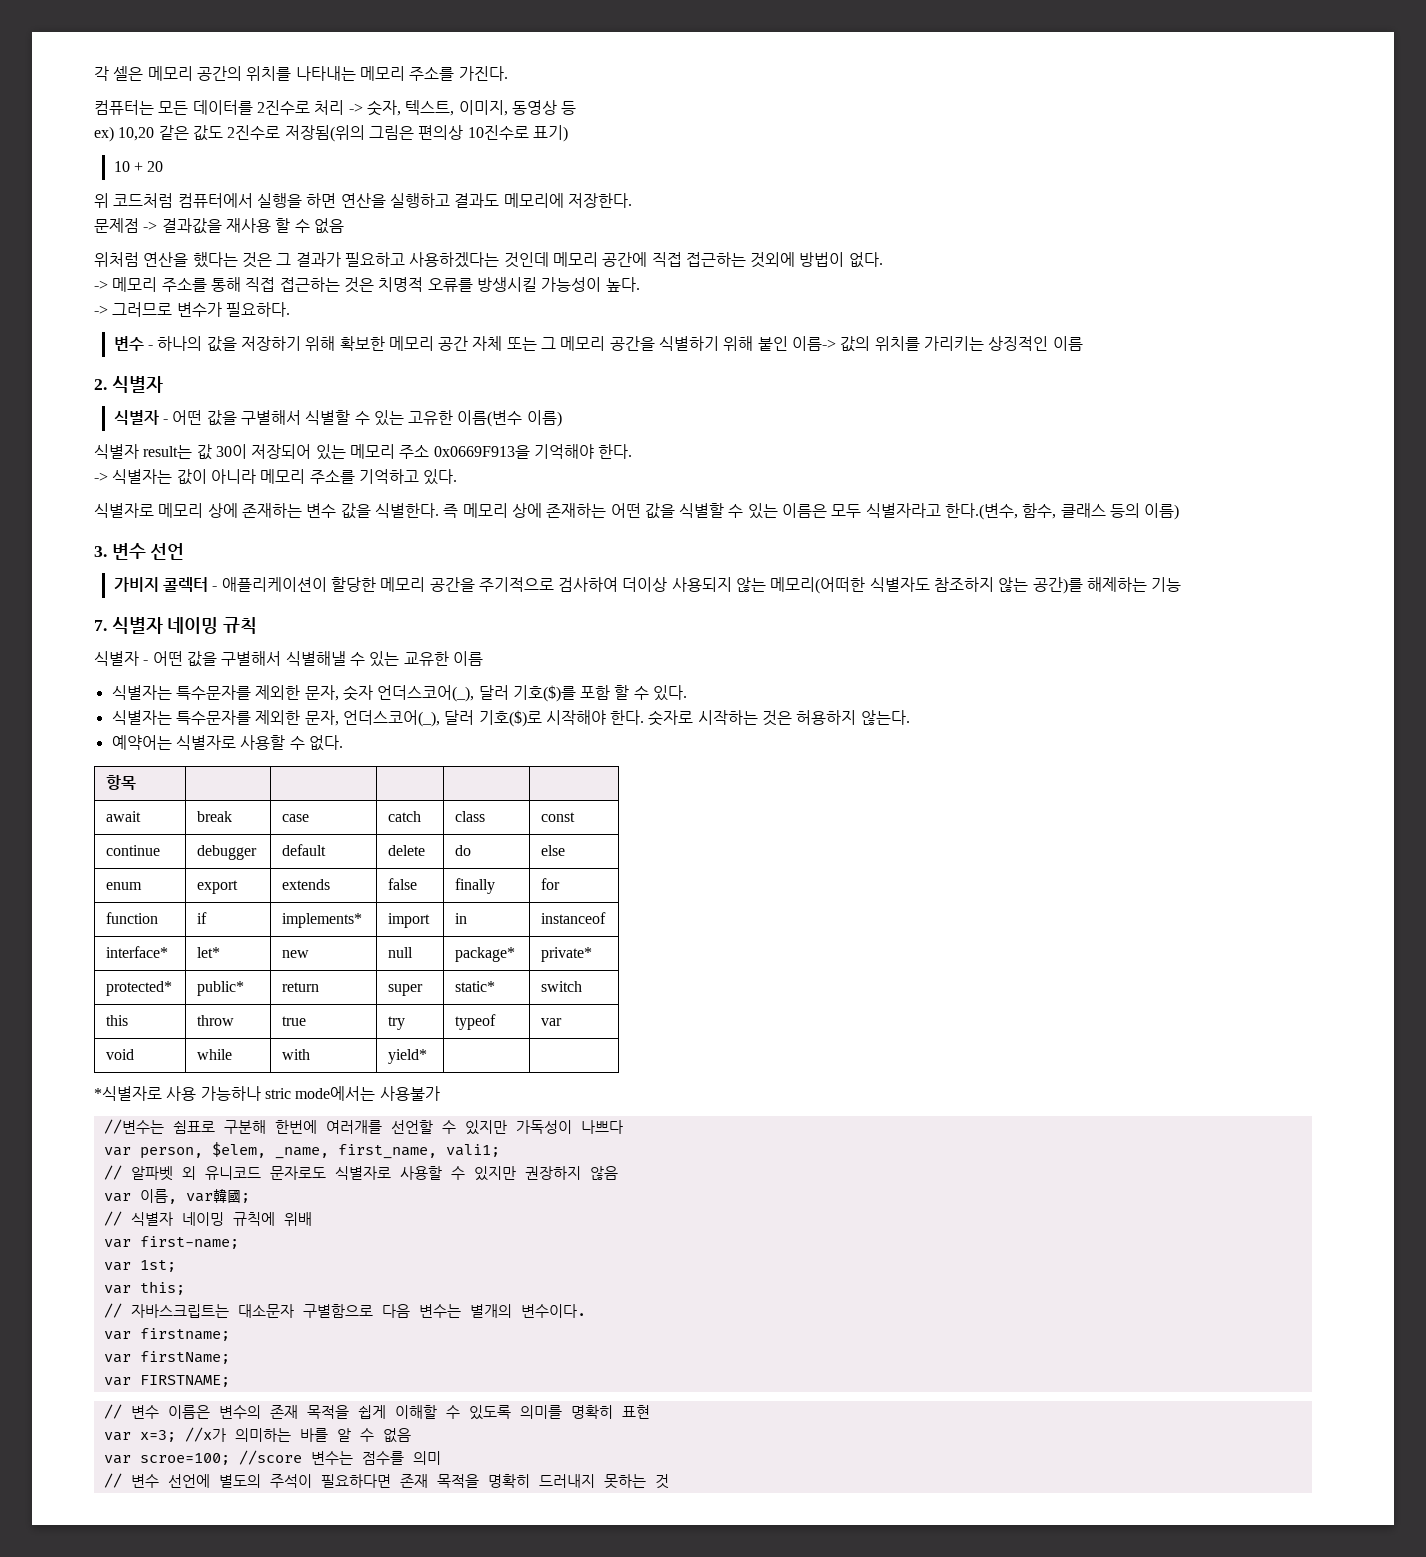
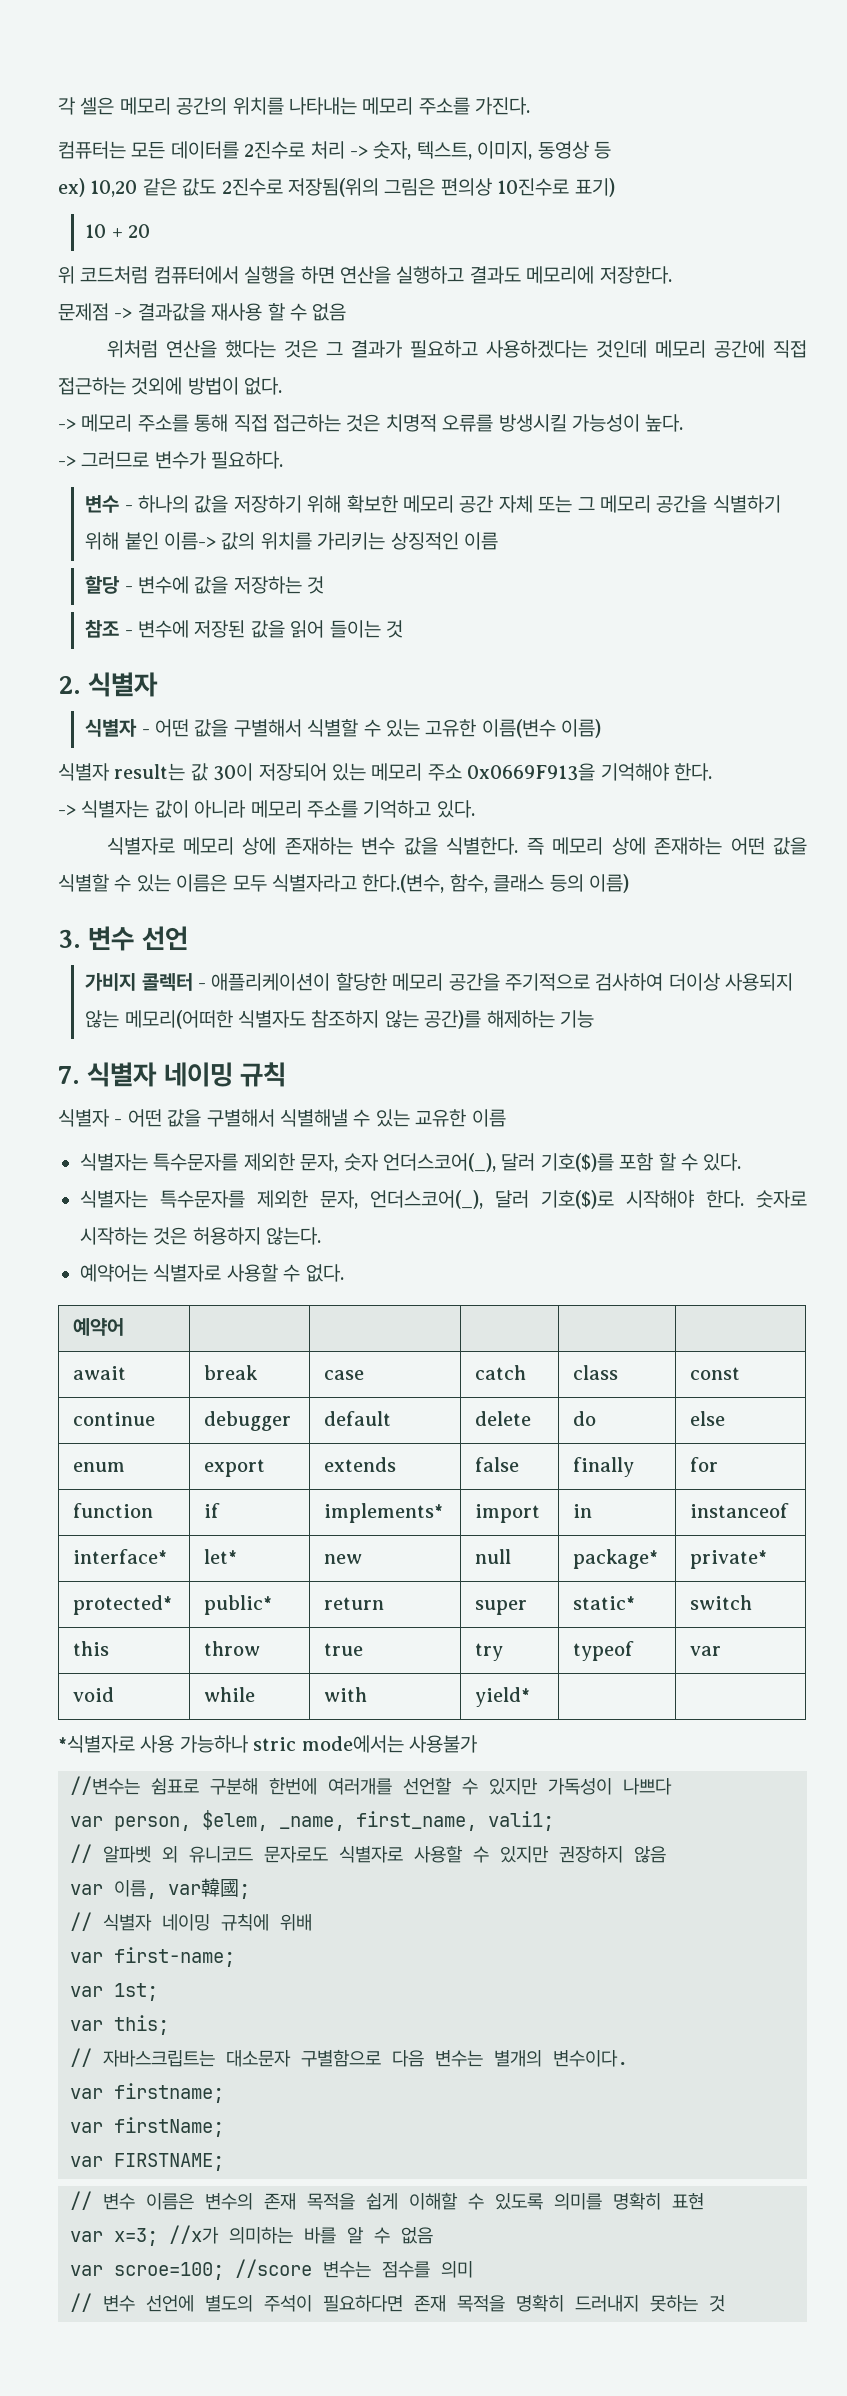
(1083, 343) none -> [85,575,325,594] [85,619,404,638] // 할당 - 변수에 값을 저장하는 것 // 참조 - 변수에 저장된 값을 읽어 들이는 것
[106,775,137,790] 항목 -> [73,1318,125,1336] 예약어

